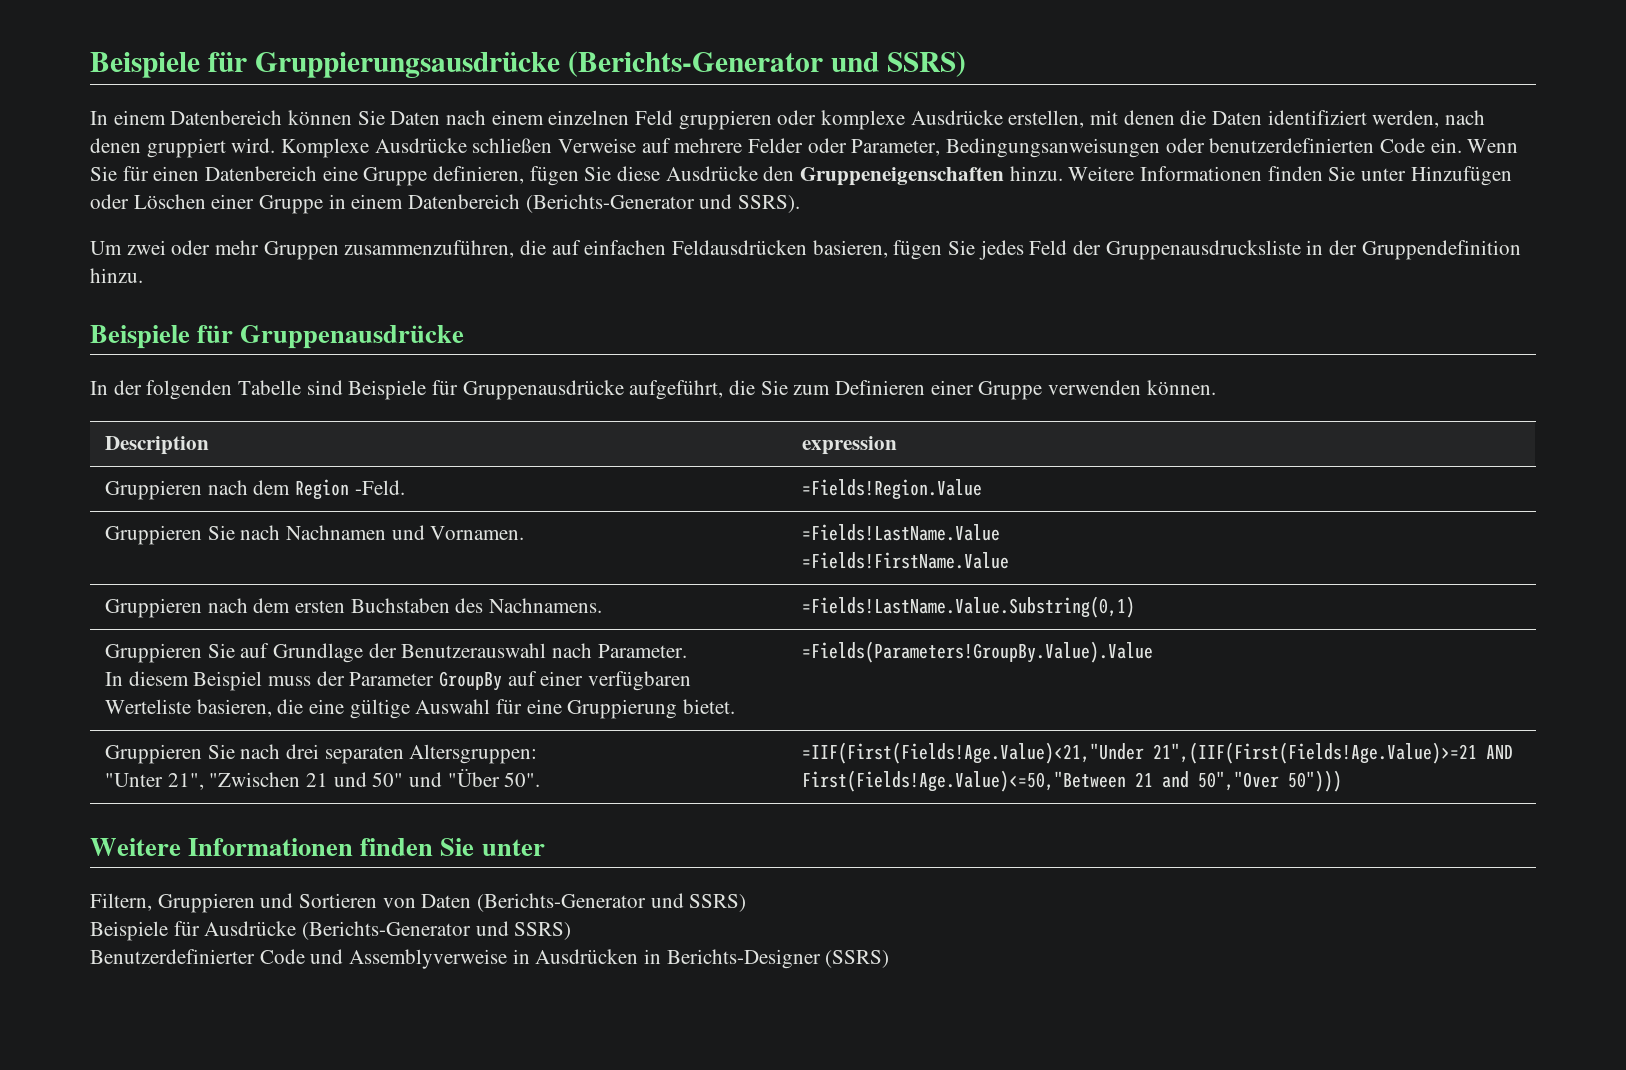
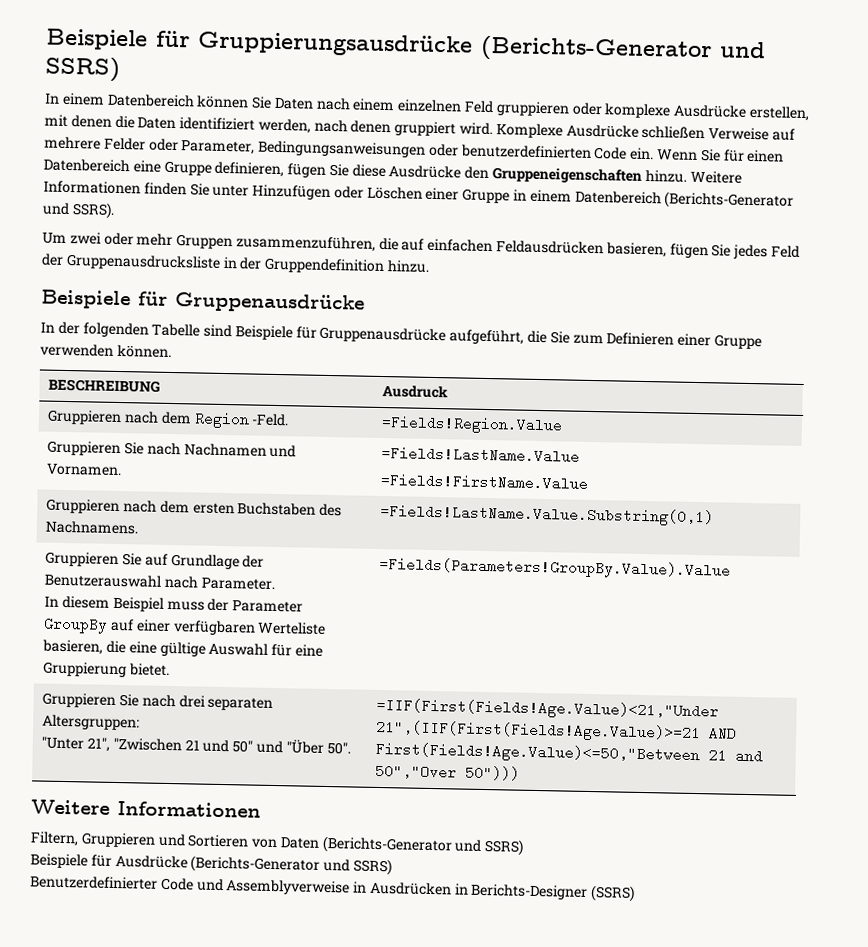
[105,436,210,455] [802,436,898,455] Description | expression -> [48,378,161,393] [382,385,449,399] BESCHREIBUNG | Ausdruck
[360,838,545,856] finden Sie unter -> (261, 809) none

